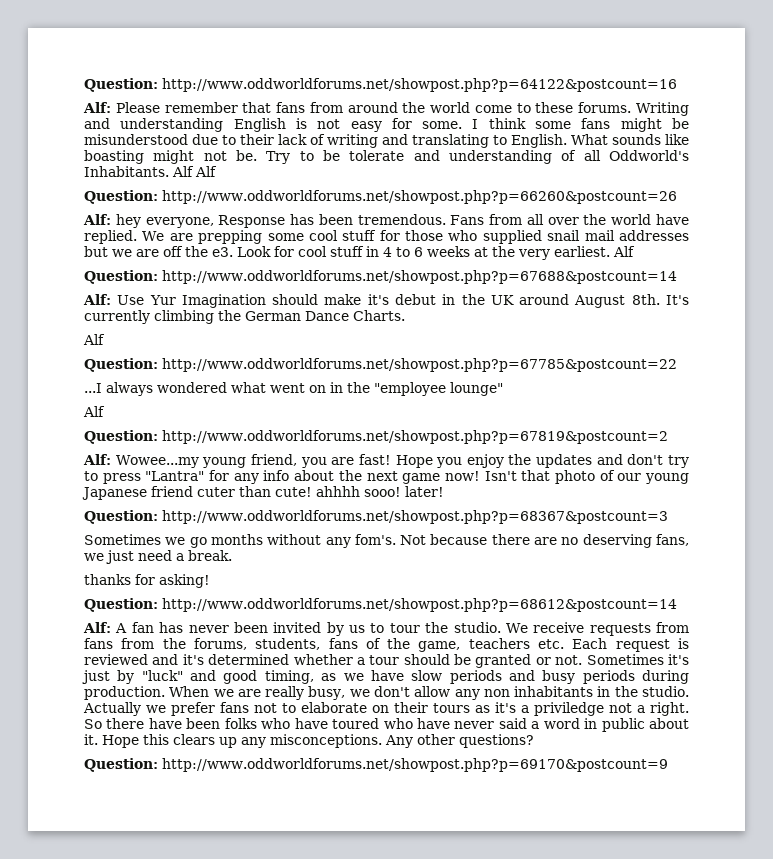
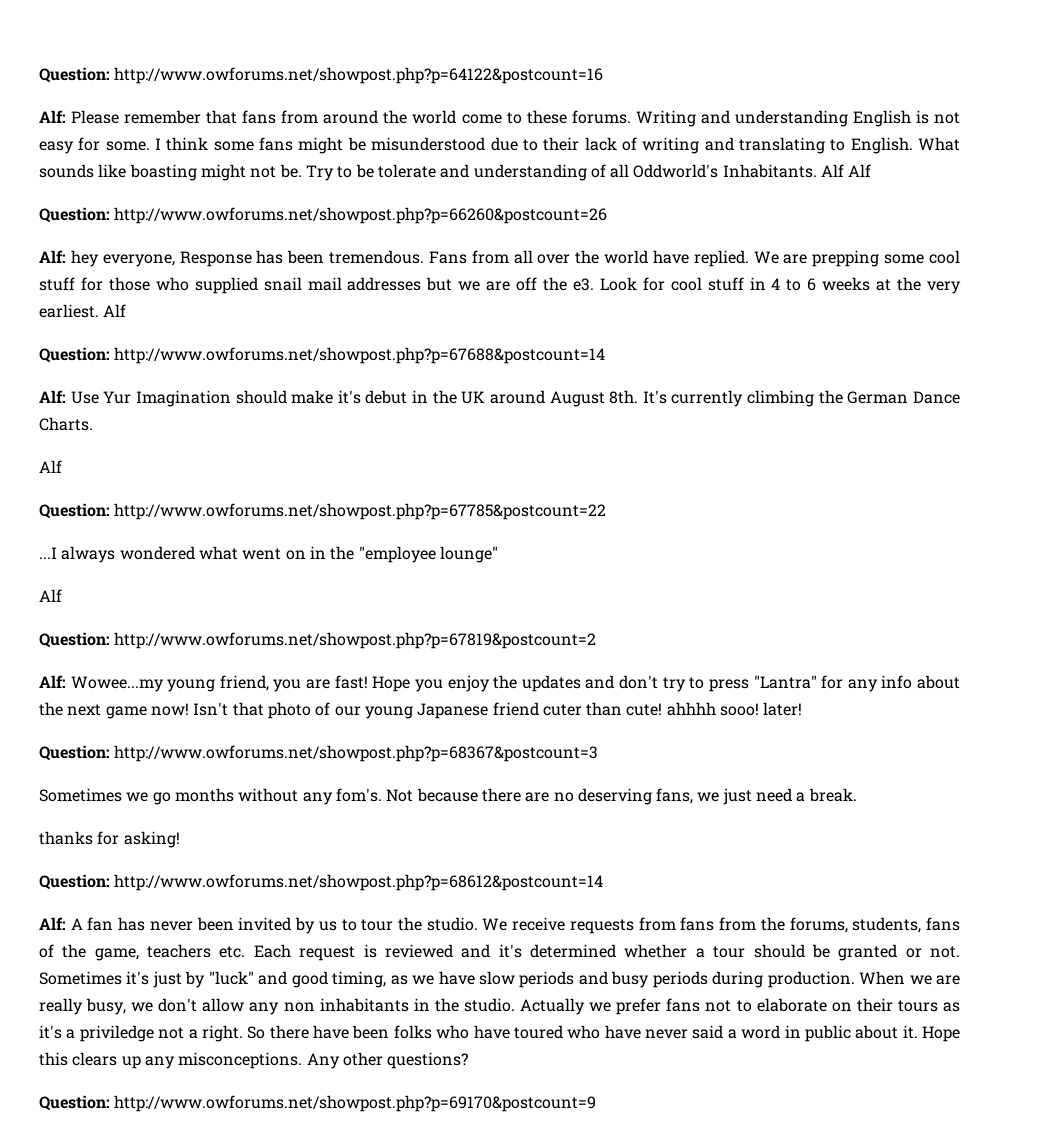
[84,78,677,92] Question: http://www.oddworldforums.net/showpost.php?p=64122&postcount=16 -> [39,67,604,84] Question: http://www.owforums.net/showpost.php?p=64122&postcount=16
[162,190,677,204] http://www.oddworldforums.net/showpost.php?p=66260&postcount=26 -> [114,207,608,224] http://www.owforums.net/showpost.php?p=66260&postcount=26
[162,270,677,284] http://www.oddworldforums.net/showpost.php?p=67688&postcount=14 -> [114,347,606,364] http://www.owforums.net/showpost.php?p=67688&postcount=14
[162,358,677,372] http://www.oddworldforums.net/showpost.php?p=67785&postcount=22 -> [114,503,607,520] http://www.owforums.net/showpost.php?p=67785&postcount=22
[162,430,668,444] http://www.oddworldforums.net/showpost.php?p=67819&postcount=2 -> [114,632,597,649] http://www.owforums.net/showpost.php?p=67819&postcount=2
[162,510,668,524] http://www.oddworldforums.net/showpost.php?p=68367&postcount=3 -> [114,745,599,762] http://www.owforums.net/showpost.php?p=68367&postcount=3
[162,598,677,612] http://www.oddworldforums.net/showpost.php?p=68612&postcount=14 -> [114,874,604,891] http://www.owforums.net/showpost.php?p=68612&postcount=14
[162,758,668,772] http://www.oddworldforums.net/showpost.php?p=69170&postcount=9 -> [114,1095,597,1112] http://www.owforums.net/showpost.php?p=69170&postcount=9

